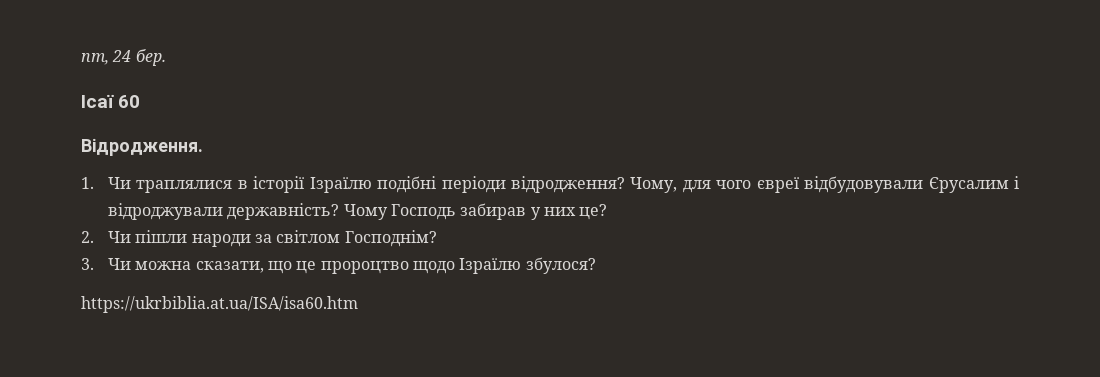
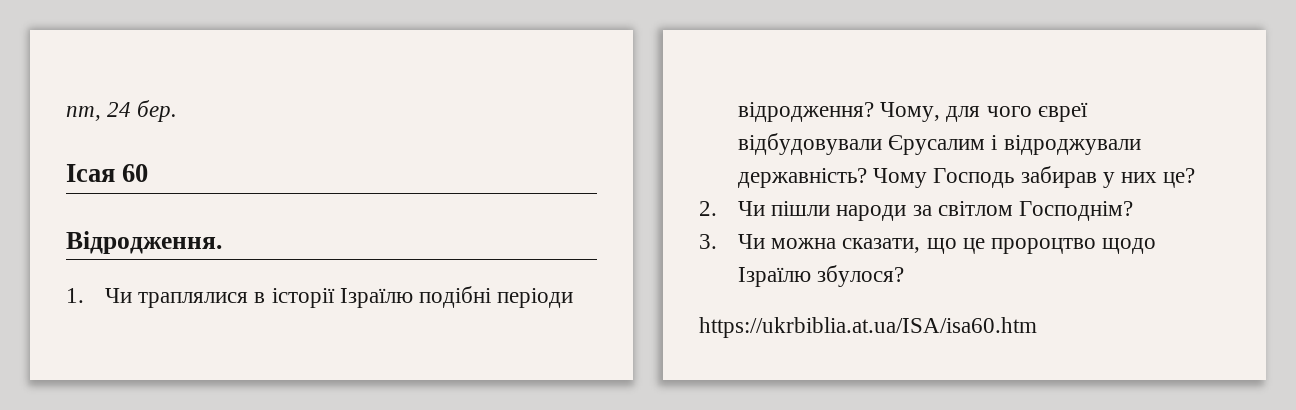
[81,94,114,108] Ісаї -> [66,164,115,182] Ісая

